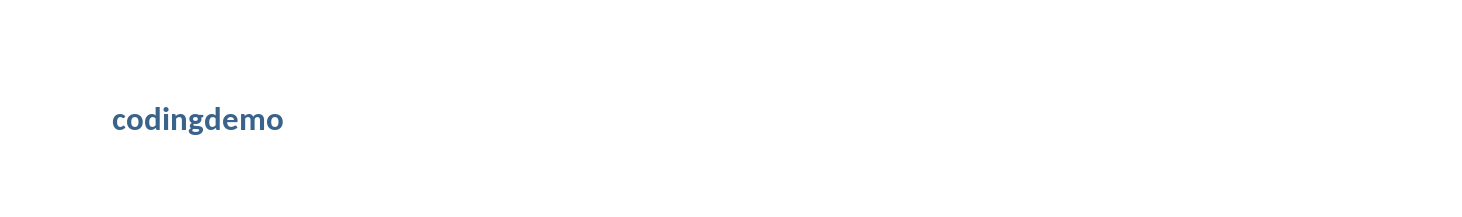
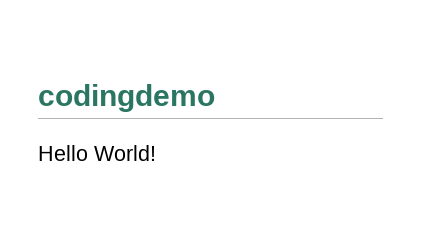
(284, 121) none -> [38,145,156,161] // Hello World!

